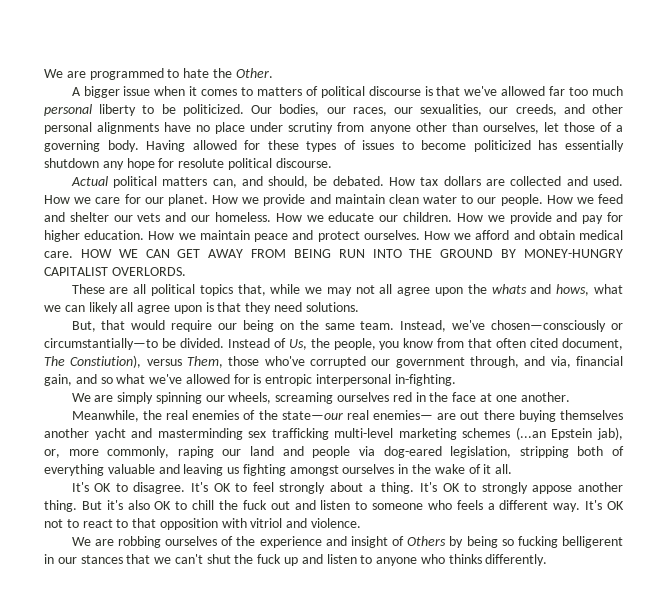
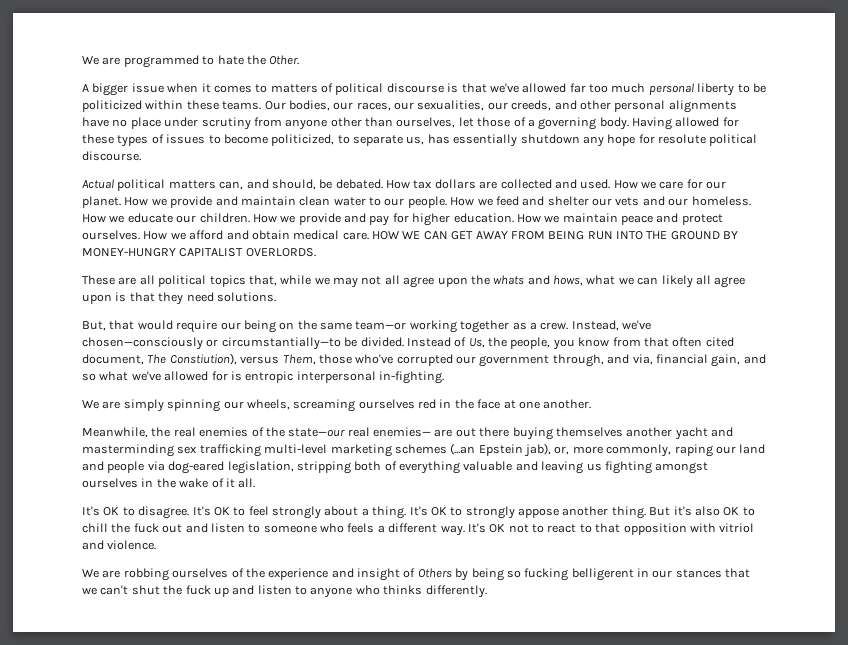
[182,104,244,116] politicized. -> [82,100,262,112] politicized within these teams.
[473,140,531,152] politicized -> [271,134,425,146] politicized, to separate us,
[360,321,395,330] team. -> [355,320,569,333] team—or working together as a crew.

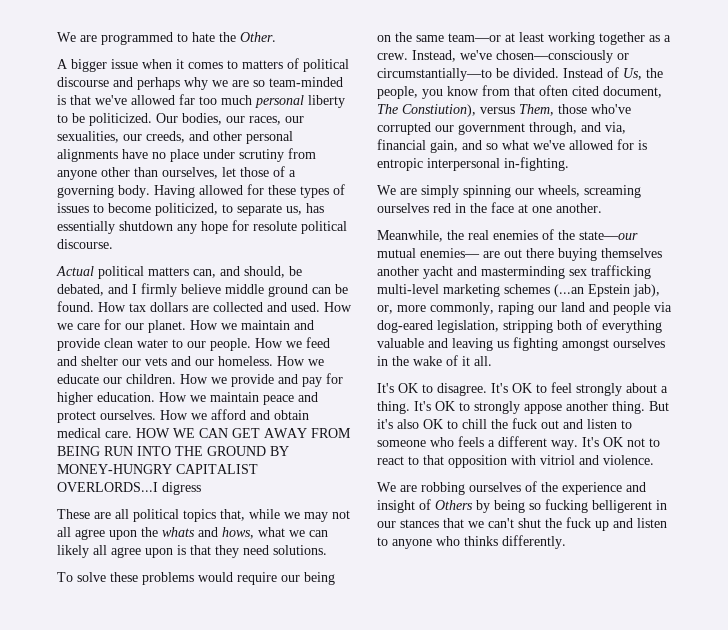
(444, 88) none -> [113,77,343,90] and perhaps why we are so team-minded
[82,100,262,112] politicized within these teams. -> [89,113,152,126] politicized.
[335,179,383,189] debated. -> [57,283,348,297] [57,301,94,312] debated, and I firmly believe middle ground can be found.
[170,196,296,208] provide and maintain -> [241,320,314,330] [57,338,100,351] maintain and provide
[245,248,316,257] OVERLORDS. -> [57,482,201,495] OVERLORDS...I digress
[82,320,135,331] But, that -> [57,572,194,585] To solve these problems
(407, 325) none -> [505,32,544,42] at least
[347,427,370,437] real -> [377,248,416,258] mutual

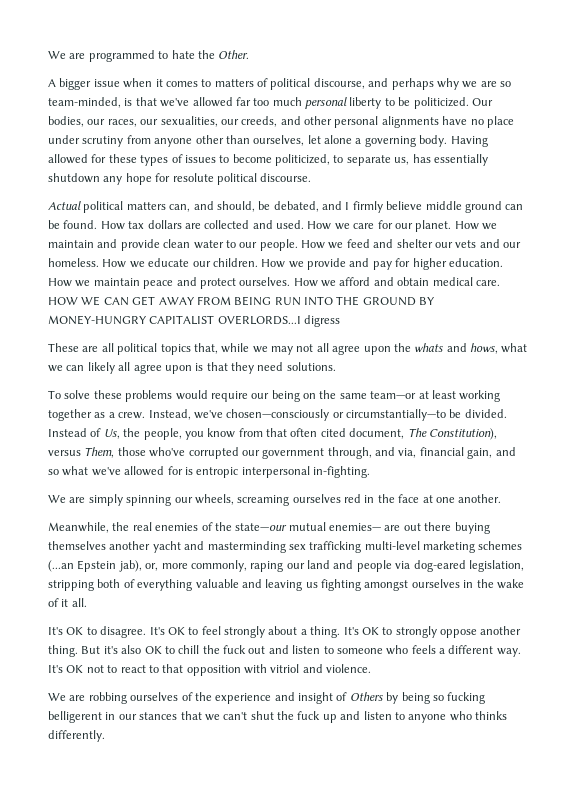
[57,77,109,87] discourse -> [313,78,365,89] discourse,
[269,77,343,87] team-minded -> [48,97,121,108] team-minded,
[240,166,285,177] those of -> [324,135,352,144] alone
[402,104,476,117] Constiution), -> [428,428,497,440] Constitution),
[524,404,562,414] appose -> [440,629,477,638] oppose

